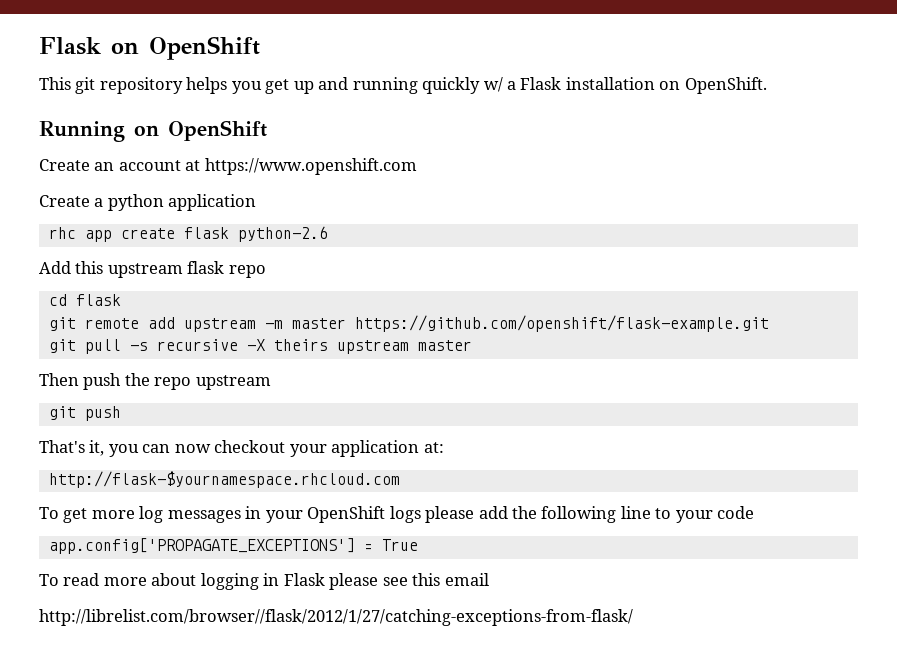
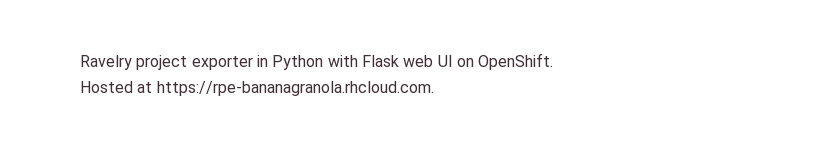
[39,36,260,60] [39,77,767,94] [39,120,267,142] [39,158,417,175] [39,194,257,211] [48,226,328,242] [39,261,266,278] [48,294,121,306] [48,315,769,332] [48,339,472,354] [39,373,271,390] [48,406,121,421] [39,440,444,457] [48,471,400,488] [39,506,755,523] [48,538,418,554] [39,573,489,590] [39,609,633,626] Flask on OpenShift // This git repository helps you get up and running quickly w/ a Flask installation on OpenShift. // Running on OpenShift // Create an account at https://www.openshift.com // Create a python application // rhc app create flask python-2.6 // Add this upstream flask repo // cd flask // git remote add upstream -m master https://github.com/openshift/flask-example.git // git pull -s recursive -X theirs upstream master // Then push the repo upstream // git push // That's it, you can now checkout your application at: // http://flask-$yournamespace.rhcloud.com // To get more log messages in your OpenShift logs please add the following line to your code // app.config['PROPAGATE_EXCEPTIONS'] = True // To read more about logging in Flask please see this email // http://librelist.com/browser//flask/2012/1/27/catching-exceptions-from-flask/ -> [80,53,554,70] [80,81,434,96] Ravelry project exporter in Python with Flask web UI on OpenShift. // Hosted at https://rpe-bananagranola.rhcloud.com.

